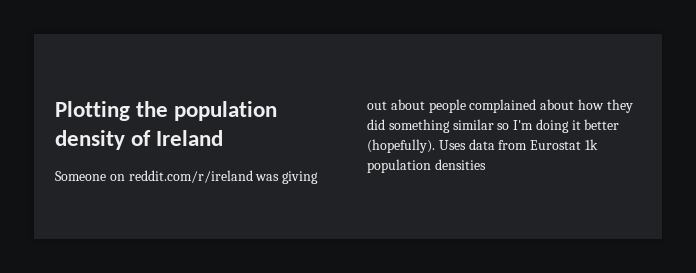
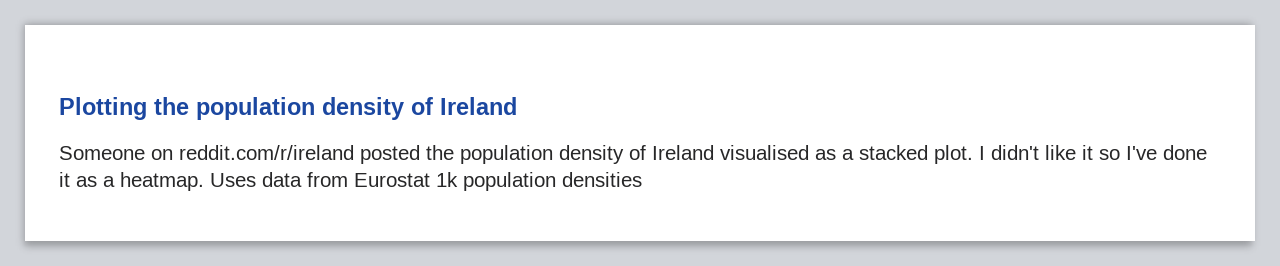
[255,171,319,184] [367,99,633,113] [367,119,620,133] [367,139,435,153] was giving out about people complained about how they did something similar so I'm doing it better (hopefully). -> [360,145,1207,164] [59,172,204,191] posted the population density of Ireland visualised as a stacked plot. I didn't like it so I've done it as a heatmap.

